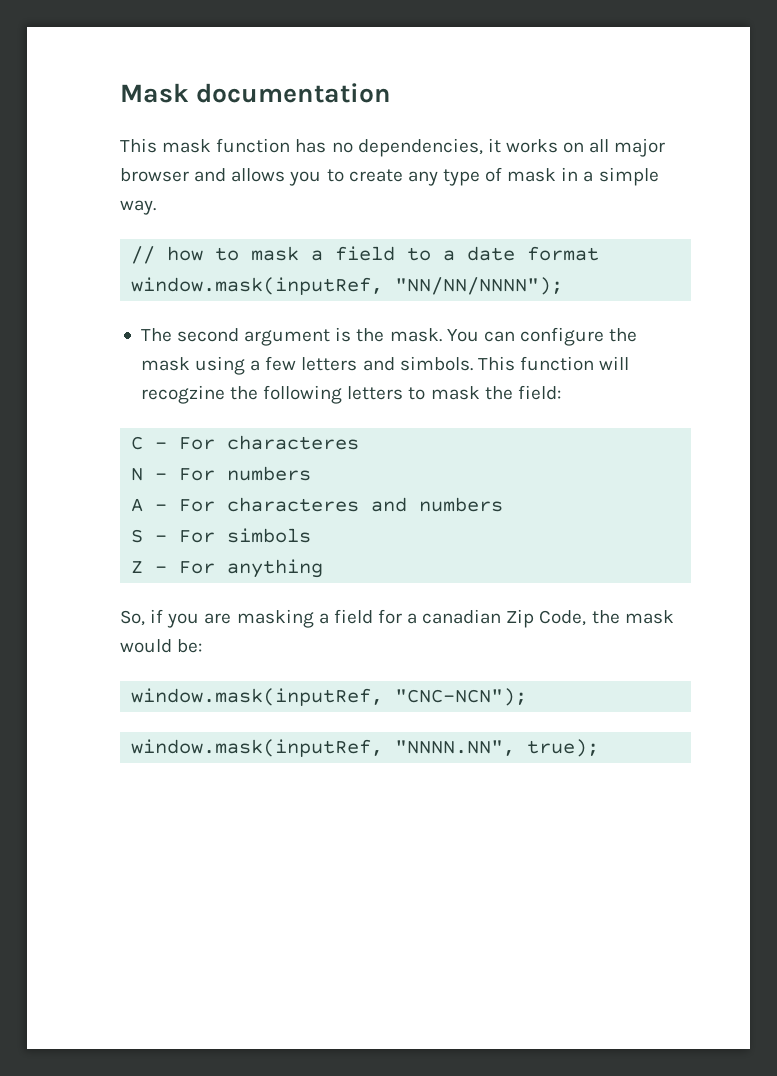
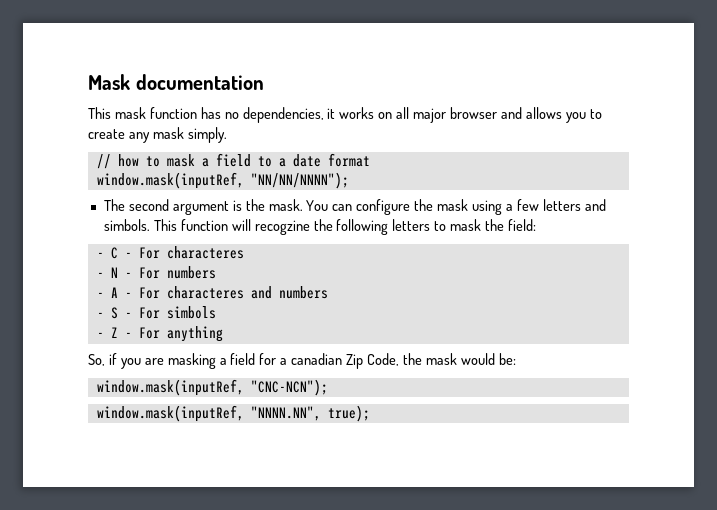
[442,167,659,186] [120,200,156,215] type of mask in a simple way. -> [152,127,227,143] mask simply.
(561, 392) none -> [96,252,104,258] -
(360, 442) none -> [96,272,104,278] -
(312, 473) none -> [96,292,104,298] -
(504, 504) none -> [96,312,104,318] -
(312, 535) none -> [96,332,104,338] -

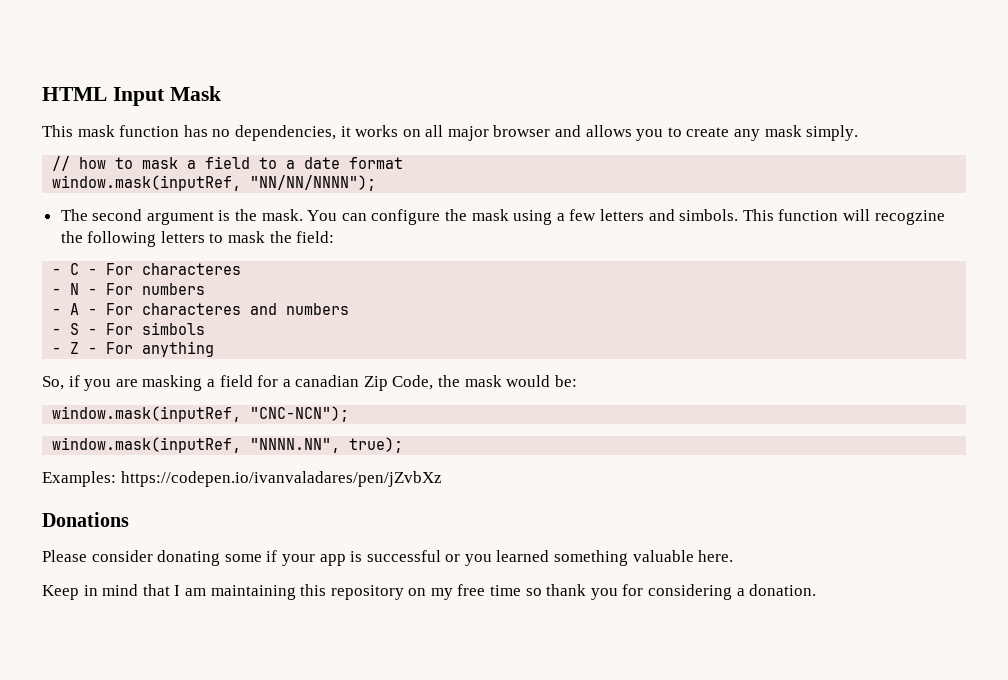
(88, 82) none -> [42,87,165,106] HTML Input
[135,74,264,90] documentation -> (221, 93) none
(370, 413) none -> [42,471,442,487] [42,512,129,527] [42,550,734,566] [42,584,817,600] // Examples: https://codepen.io/ivanvaladares/pen/jZvbXz // Donations // Please consider donating some if your app is successful or you learned something valuable here. // Keep in mind that I am maintaining this repository on my free time so thank you for considering a donation.

